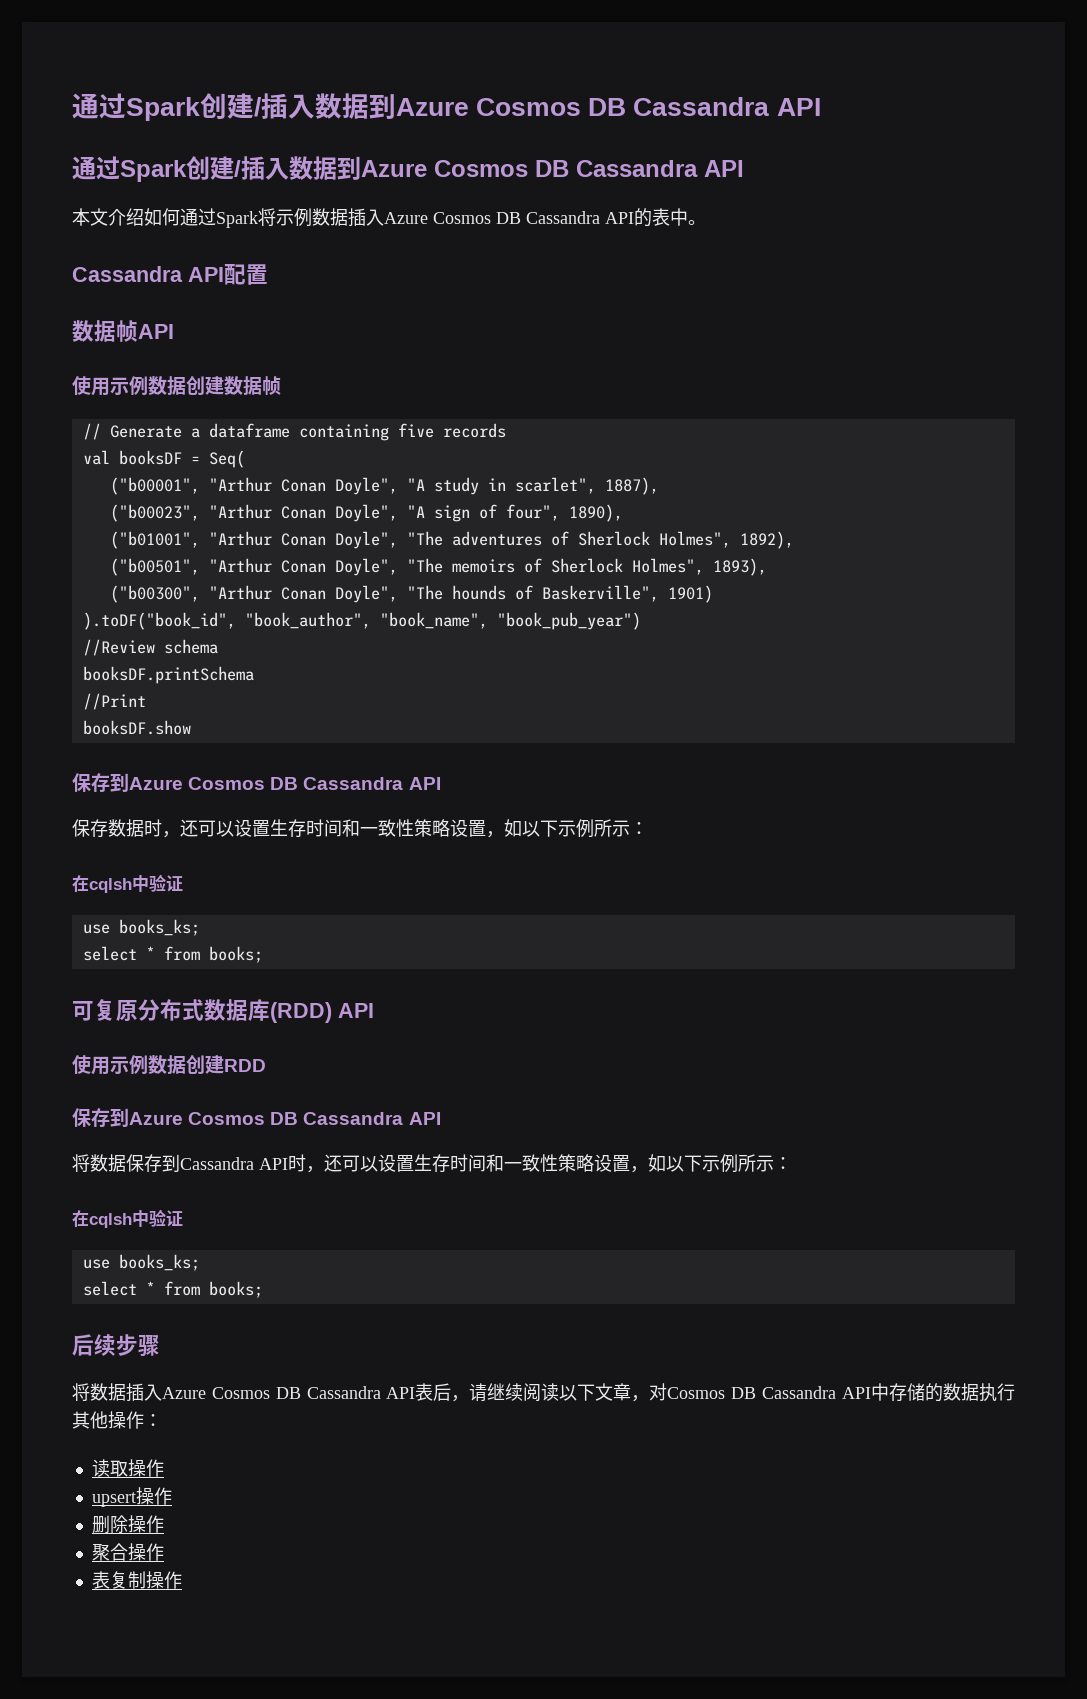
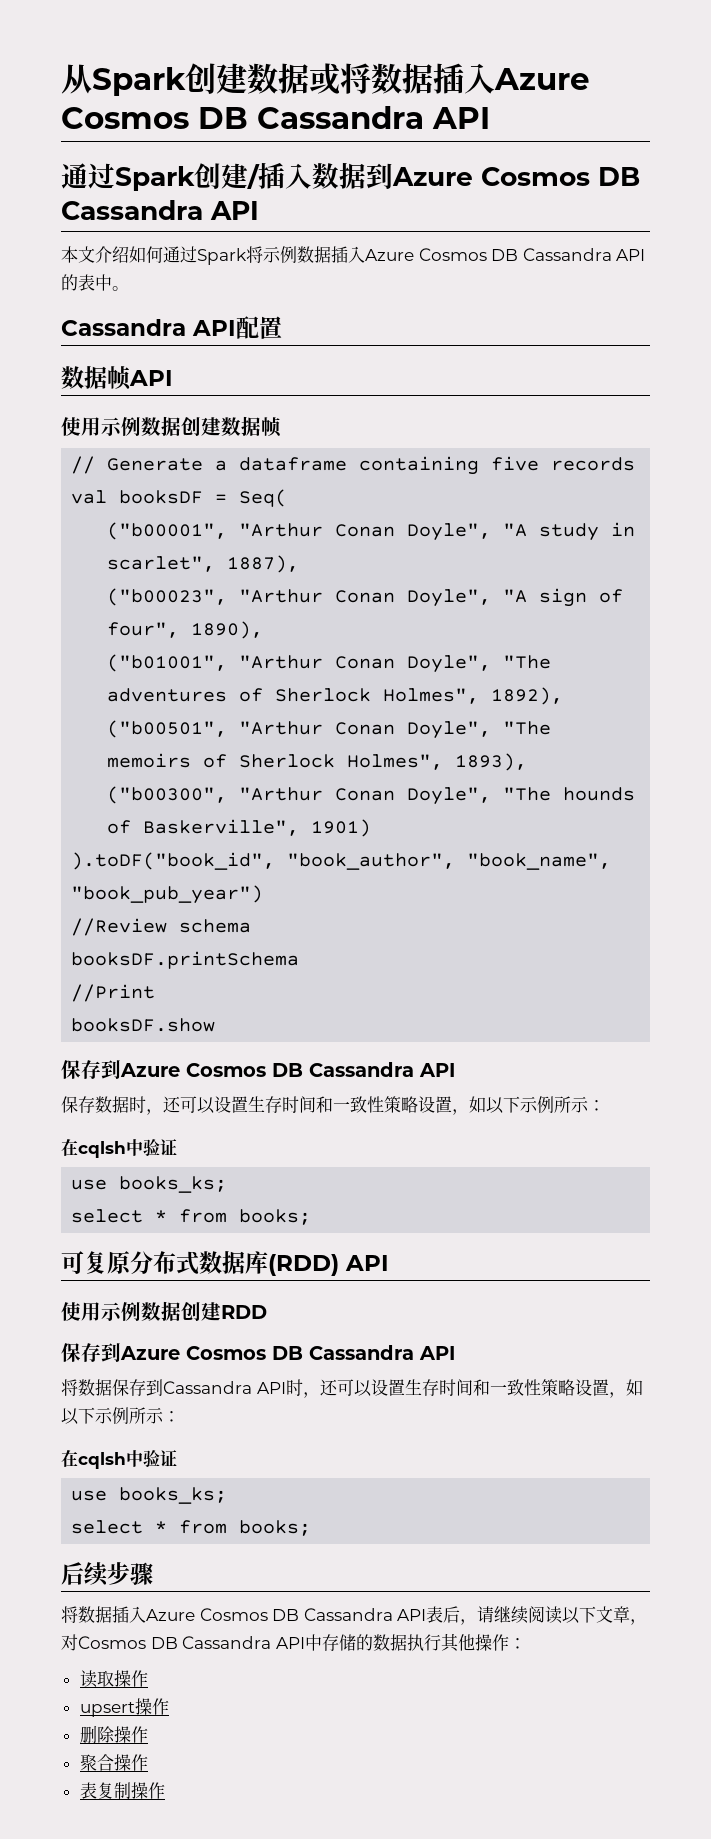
[72,93,396,121] 通过Spark创建/插入数据到 -> [61,63,495,96] 从Spark创建数据或将数据插入

